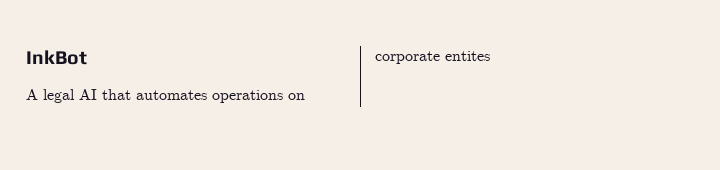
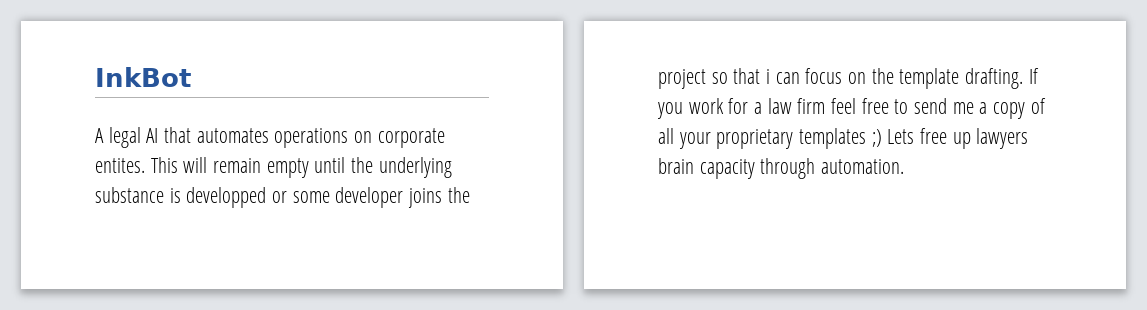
[445,51,490,61] entites -> [95,157,452,178] [95,187,470,208] [658,68,1039,89] [657,98,1046,119] [658,128,1029,149] [658,158,905,179] entites. This will remain empty until the underlying substance is developped or some developer joins the project so that i can focus on the template drafting. If you work for a law firm feel free to send me a copy of all your proprietary templates ;) Lets free up lawyers brain capacity through automation.

